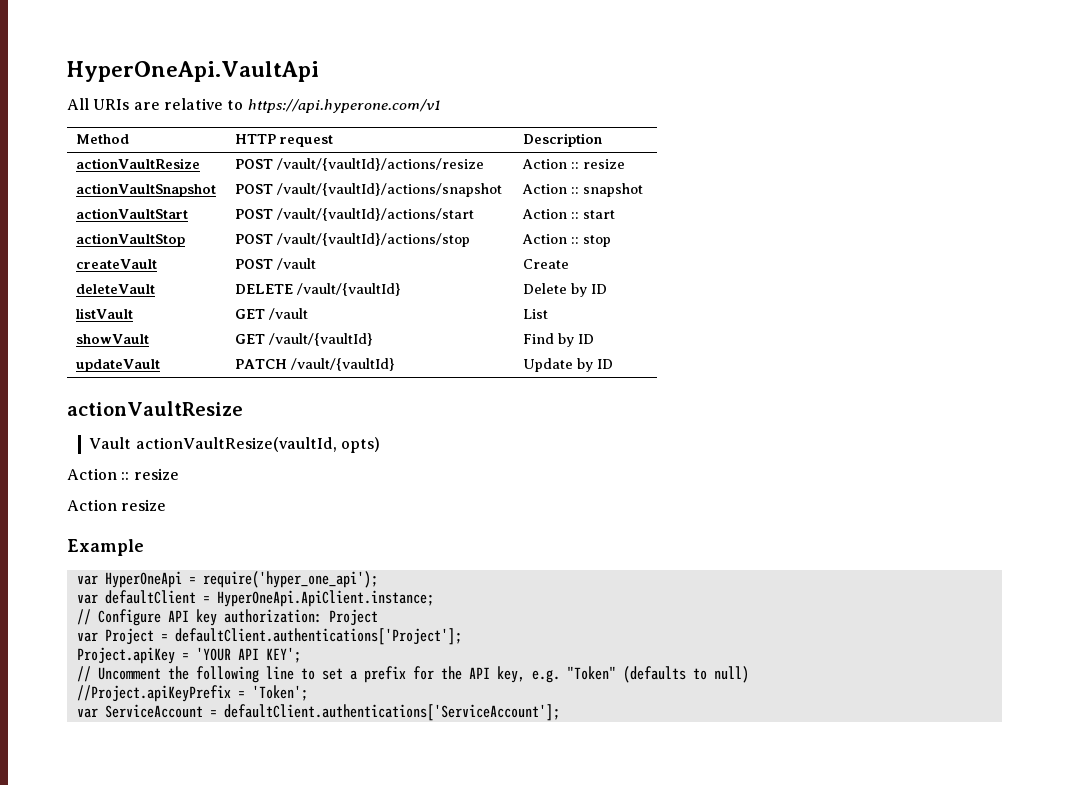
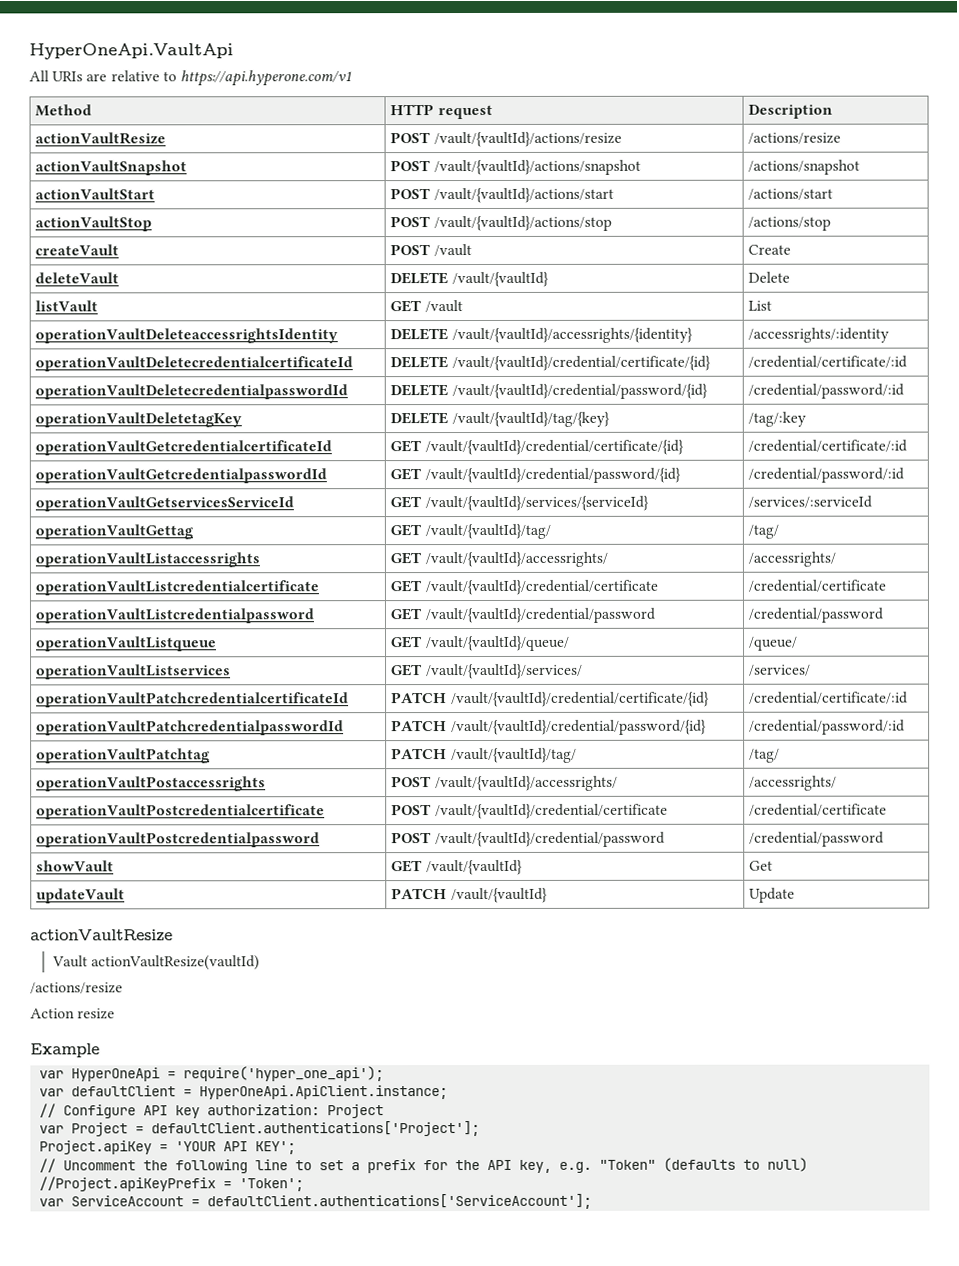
[522,159,626,169] Action :: resize -> [748,132,842,144] /actions/resize
[522,183,644,197] Action :: snapshot -> [748,159,861,175] /actions/snapshot
[522,209,616,219] Action :: start -> [748,188,834,200] /actions/start
[522,234,612,247] Action :: stop -> [748,216,832,231] /actions/stop
[571,283,608,297] by ID -> (791, 277) none
(549, 314) none -> [35,328,339,344] [390,327,693,344] [748,327,890,343] [35,356,354,372] [390,355,711,372] [748,355,908,368] [35,384,349,400] [390,383,708,400] [748,383,905,399] [35,412,243,428] [390,411,610,428] [748,411,807,427] [35,440,333,456] [390,439,684,456] [748,439,908,452] [35,468,328,484] [390,467,681,484] [748,467,905,483] [35,496,295,512] [390,495,649,512] [748,495,873,508] [35,524,194,540] [390,523,551,540] [748,524,780,539] [35,552,261,568] [390,551,608,568] [748,551,837,567] [35,580,320,596] [390,579,658,596] [748,579,887,592] [35,608,315,624] [390,607,655,624] [748,607,884,623] [36,636,218,652] [391,635,570,652] [749,636,799,651] [36,664,232,680] [391,663,583,680] [749,664,812,676] [36,692,350,708] [391,691,710,708] [749,691,909,704] [36,720,345,736] [391,719,707,736] [749,719,906,735] [36,748,211,764] [391,747,577,764] [749,748,781,763] [36,776,267,792] [391,775,618,792] [749,775,838,791] [36,804,326,820] [391,803,668,820] [749,803,888,816] [36,832,321,848] [391,831,665,848] [749,831,885,847] // operationVaultDeleteaccessrightsIdentity | DELETE /vault/{vaultId}/accessrights/{identity} | /accessrights/:identity // operationVaultDeletecredentialcertificateId | DELETE /vault/{vaultId}/credential/certificate/{id} | /credential/certificate/:id // operationVaultDeletecredentialpasswordId | DELETE /vault/{vaultId}/credential/password/{id} | /credential/password/:id // operationVaultDeletetagKey | DELETE /vault/{vaultId}/tag/{key} | /tag/:key // operationVaultGetcredentialcertificateId | GET /vault/{vaultId}/credential/certificate/{id} | /credential/certificate/:id // operationVaultGetcredentialpasswordId | GET /vault/{vaultId}/credential/password/{id} | /credential/password/:id // operationVaultGetservicesServiceId | GET /vault/{vaultId}/services/{serviceId} | /services/:serviceId // operationVaultGettag | GET /vault/{vaultId}/tag/ | /tag/ // operationVaultListaccessrights | GET /vault/{vaultId}/accessrights/ | /accessrights/ // operationVaultListcredentialcertificate | GET /vault/{vaultId}/credential/certificate | /credential/certificate // operationVaultListcredentialpassword | GET /vault/{vaultId}/credential/password | /credential/password // operationVaultListqueue | GET /vault/{vaultId}/queue/ | /queue/ // operationVaultListservices | GET /vault/{vaultId}/services/ | /services/ // operationVaultPatchcredentialcertificateId | PATCH /vault/{vaultId}/credential/certificate/{id} | /credential/certificate/:id // operationVaultPatchcredentialpasswordId | PATCH /vault/{vaultId}/credential/password/{id} | /credential/password/:id // operationVaultPatchtag | PATCH /vault/{vaultId}/tag/ | /tag/ // operationVaultPostaccessrights | POST /vault/{vaultId}/accessrights/ | /accessrights/ // operationVaultPostcredentialcertificate | POST /vault/{vaultId}/credential/certificate | /credential/certificate // operationVaultPostcredentialpassword | POST /vault/{vaultId}/credential/password | /credential/password
[523,333,595,347] Find by ID -> [749,860,774,871] Get
[577,358,614,372] by ID -> (796, 895) none
[135,437,381,453] [67,468,179,480] actionVaultResize(vaultId, opts) // Action :: resize -> [90,955,260,971] [30,982,123,994] actionVaultResize(vaultId) // /actions/resize

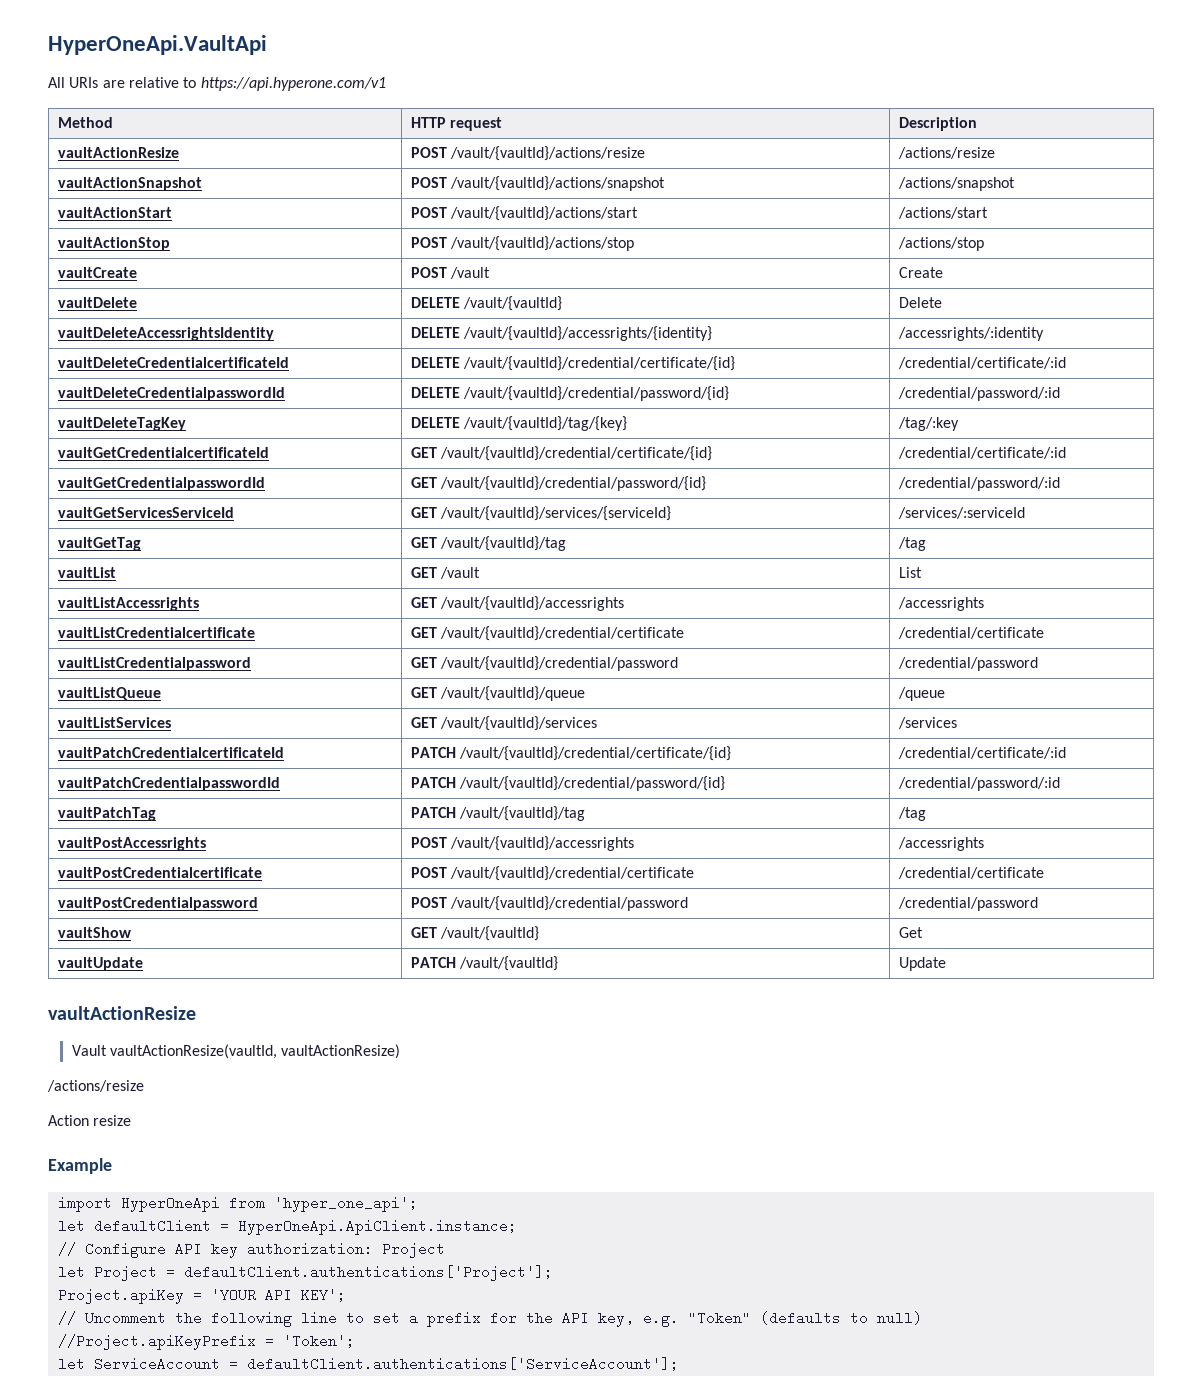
[35,132,167,145] actionVaultResize -> [57,147,179,158] vaultActionResize
[35,160,188,176] actionVaultSnapshot -> [57,177,202,191] vaultActionSnapshot
[35,188,156,200] actionVaultStart -> [57,207,172,218] vaultActionStart
[35,216,153,232] actionVaultStop -> [57,237,170,251] vaultActionStop
[35,244,120,256] createVault -> [57,267,137,278] vaultCreate
[35,272,120,284] deleteVault -> [57,297,137,308] vaultDelete
[35,300,99,312] [390,300,463,313] [748,300,773,311] [35,328,339,344] [390,327,693,344] [748,327,890,343] [35,356,354,372] [390,355,711,372] [748,355,908,368] [35,384,349,400] [390,383,708,400] [748,383,905,399] [35,412,243,428] [390,411,610,428] [748,411,807,427] [35,440,333,456] [390,439,684,456] [748,439,908,452] [35,468,328,484] [390,467,681,484] [748,467,905,483] [35,496,295,512] [390,495,649,512] [748,495,873,508] [35,524,194,540] [390,523,551,540] [748,524,780,539] [35,552,261,568] [390,551,608,568] [748,551,837,567] [35,580,320,596] listVault | GET /vault | List // operationVaultDeleteaccessrightsIdentity | DELETE /vault/{vaultId}/accessrights/{identity} | /accessrights/:identity // operationVaultDeletecredentialcertificateId | DELETE /vault/{vaultId}/credential/certificate/{id} | /credential/certificate/:id // operationVaultDeletecredentialpasswordId | DELETE /vault/{vaultId}/credential/password/{id} | /credential/password/:id // operationVaultDeletetagKey | DELETE /vault/{vaultId}/tag/{key} | /tag/:key // operationVaultGetcredentialcertificateId | GET /vault/{vaultId}/credential/certificate/{id} | /credential/certificate/:id // operationVaultGetcredentialpasswordId | GET /vault/{vaultId}/credential/password/{id} | /credential/password/:id // operationVaultGetservicesServiceId | GET /vault/{vaultId}/services/{serviceId} | /services/:serviceId // operationVaultGettag | GET /vault/{vaultId}/tag/ | /tag/ // operationVaultListaccessrights | GET /vault/{vaultId}/accessrights/ | /accessrights/ // operationVaultListcredentialcertificate -> [57,327,274,341] [410,326,713,341] [897,327,1044,341] [57,357,289,368] [410,356,736,371] [897,357,1066,369] [57,387,285,401] [410,386,730,401] [897,387,1060,401] [57,417,186,431] [410,416,628,431] [897,417,959,431] [57,447,269,458] [410,446,713,461] [897,447,1066,459] [57,477,265,491] [410,476,707,491] [897,477,1060,491] [57,507,234,518] [410,506,672,521] [897,507,1025,519] [57,537,141,551] [410,536,567,551] [897,537,926,551] [57,567,116,578] [410,567,481,579] [898,567,922,578] [57,597,199,611] [410,596,625,611] [897,597,984,611] [57,627,255,638] vaultDeleteAccessrightsIdentity | DELETE /vault/{vaultId}/accessrights/{identity} | /accessrights/:identity // vaultDeleteCredentialcertificateId | DELETE /vault/{vaultId}/credential/certificate/{id} | /credential/certificate/:id // vaultDeleteCredentialpasswordId | DELETE /vault/{vaultId}/credential/password/{id} | /credential/password/:id // vaultDeleteTagKey | DELETE /vault/{vaultId}/tag/{key} | /tag/:key // vaultGetCredentialcertificateId | GET /vault/{vaultId}/credential/certificate/{id} | /credential/certificate/:id // vaultGetCredentialpasswordId | GET /vault/{vaultId}/credential/password/{id} | /credential/password/:id // vaultGetServicesServiceId | GET /vault/{vaultId}/services/{serviceId} | /services/:serviceId // vaultGetTag | GET /vault/{vaultId}/tag | /tag // vaultList | GET /vault | List // vaultListAccessrights | GET /vault/{vaultId}/accessrights | /accessrights // vaultListCredentialcertificate
[35,608,315,624] operationVaultListcredentialpassword -> [57,657,251,671] vaultListCredentialpassword
[36,636,218,652] [391,635,570,652] [749,636,799,651] [36,664,232,680] [391,663,583,680] [749,664,812,676] [36,692,350,708] operationVaultListqueue | GET /vault/{vaultId}/queue/ | /queue/ // operationVaultListservices | GET /vault/{vaultId}/services/ | /services/ // operationVaultPatchcredentialcertificateId -> [57,687,161,700] [410,686,586,701] [897,687,945,701] [57,717,171,728] [410,716,598,731] [897,717,957,729] [57,747,284,758] vaultListQueue | GET /vault/{vaultId}/queue | /queue // vaultListServices | GET /vault/{vaultId}/services | /services // vaultPatchCredentialcertificateId
[36,720,345,736] operationVaultPatchcredentialpasswordId -> [57,777,280,791] vaultPatchCredentialpasswordId
[36,748,211,764] [391,747,577,764] [749,748,781,763] [36,776,267,792] [391,775,618,792] [749,775,838,791] [36,804,326,820] operationVaultPatchtag | PATCH /vault/{vaultId}/tag/ | /tag/ // operationVaultPostaccessrights | POST /vault/{vaultId}/accessrights/ | /accessrights/ // operationVaultPostcredentialcertificate -> [57,807,156,821] [410,806,586,821] [897,807,926,821] [57,837,206,851] [410,836,635,851] [897,837,984,851] [57,867,262,878] vaultPatchTag | PATCH /vault/{vaultId}/tag | /tag // vaultPostAccessrights | POST /vault/{vaultId}/accessrights | /accessrights // vaultPostCredentialcertificate
[36,832,321,848] operationVaultPostcredentialpassword -> [57,897,258,911] vaultPostCredentialpassword
[36,860,115,872] showVault -> [57,927,131,938] vaultShow
[36,888,126,904] updateVault -> [57,957,143,971] vaultUpdate
[30,929,173,942] actionVaultResize -> [48,1006,196,1020] vaultActionResize
[90,955,260,971] actionVaultResize(vaultId) -> [109,1044,401,1059] vaultActionResize(vaultId, vaultActionResize)
[39,1066,385,1082] [39,1088,65,1097] var HyperOneApi = require('hyper_one_api'); // var -> [57,1196,418,1212] [57,1219,85,1233] import HyperOneApi from 'hyper_one_api'; // let
[39,1125,65,1134] var -> [57,1265,85,1279] let
[39,1198,65,1207] var -> [57,1357,85,1371] let

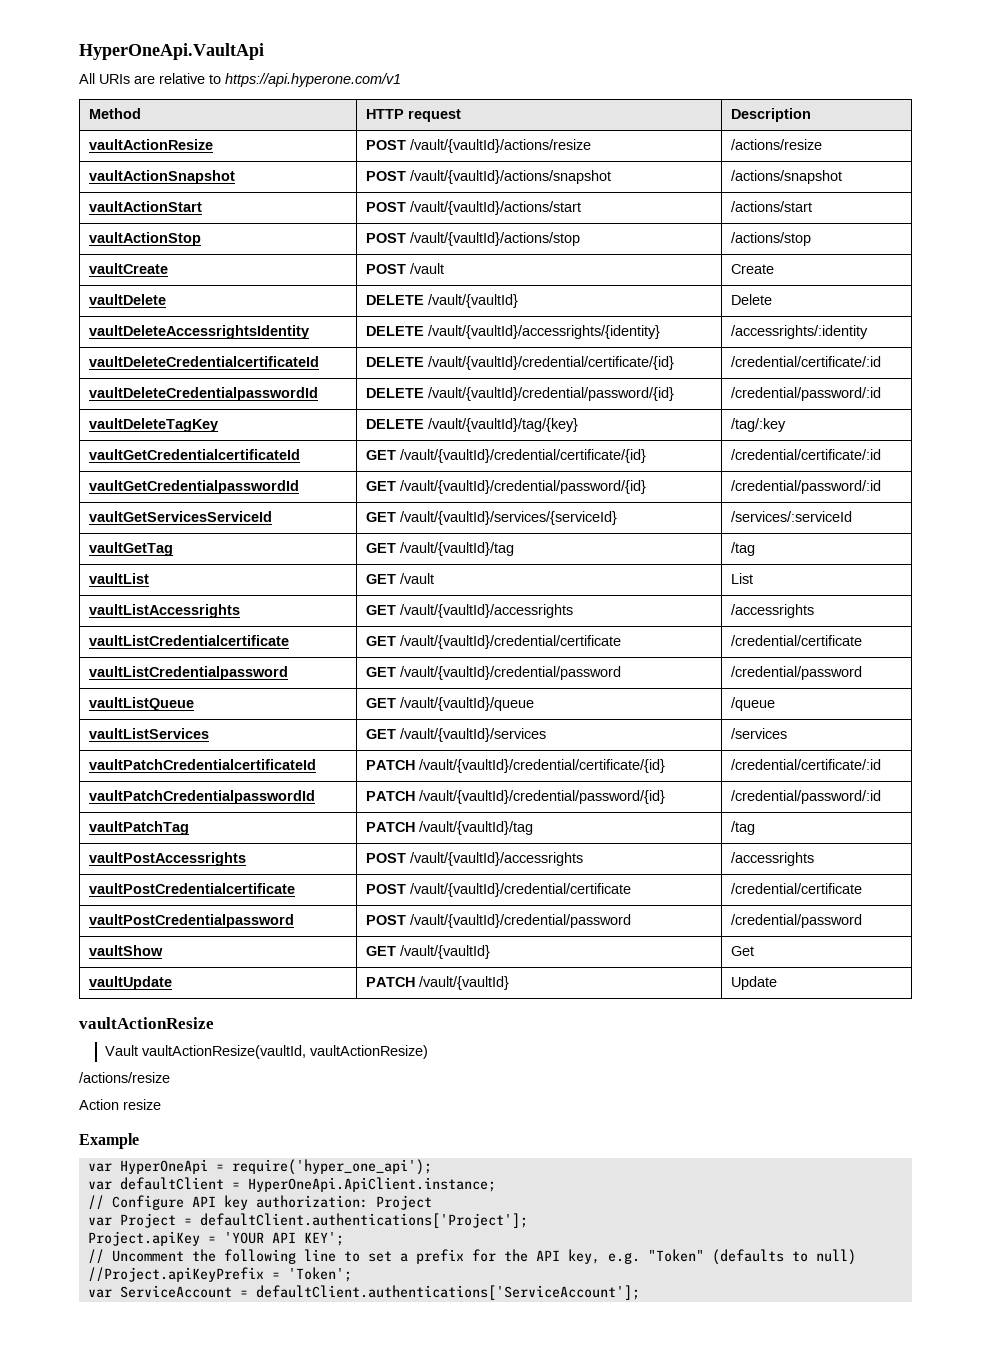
[57,1196,418,1212] [57,1219,85,1233] import HyperOneApi from 'hyper_one_api'; // let -> [87,1159,432,1175] [87,1181,112,1190] var HyperOneApi = require('hyper_one_api'); // var
[57,1265,85,1279] let -> [87,1217,112,1226] var
[57,1357,85,1371] let -> [87,1289,112,1298] var

